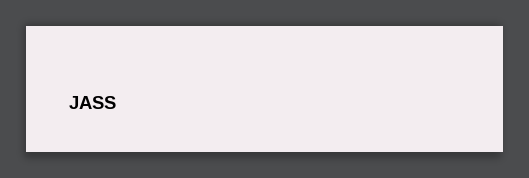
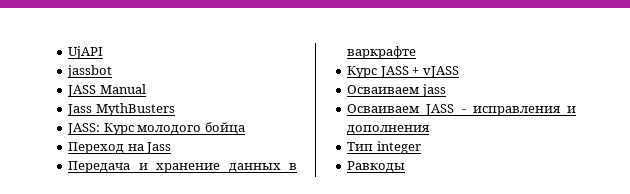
[69,96,116,109] JASS -> [68,46,104,59] [67,65,113,78] [67,84,146,97] [67,103,175,116] [67,122,245,135] [68,142,172,154] [68,161,297,173] [347,46,417,59] [347,66,459,78] [347,84,446,97] [347,104,576,116] [347,125,431,135] [347,141,421,154] [347,161,406,173] UjAPI // jassbot // JASS Manual // Jass MythBusters // JASS: Курс молодого бойца // Переход на Jass // Передача и хранение данных в варкрафте // Курс JASS + vJASS // Осваиваем jass // Осваиваем JASS - исправления и дополнения // Тип integer // Равкоды

